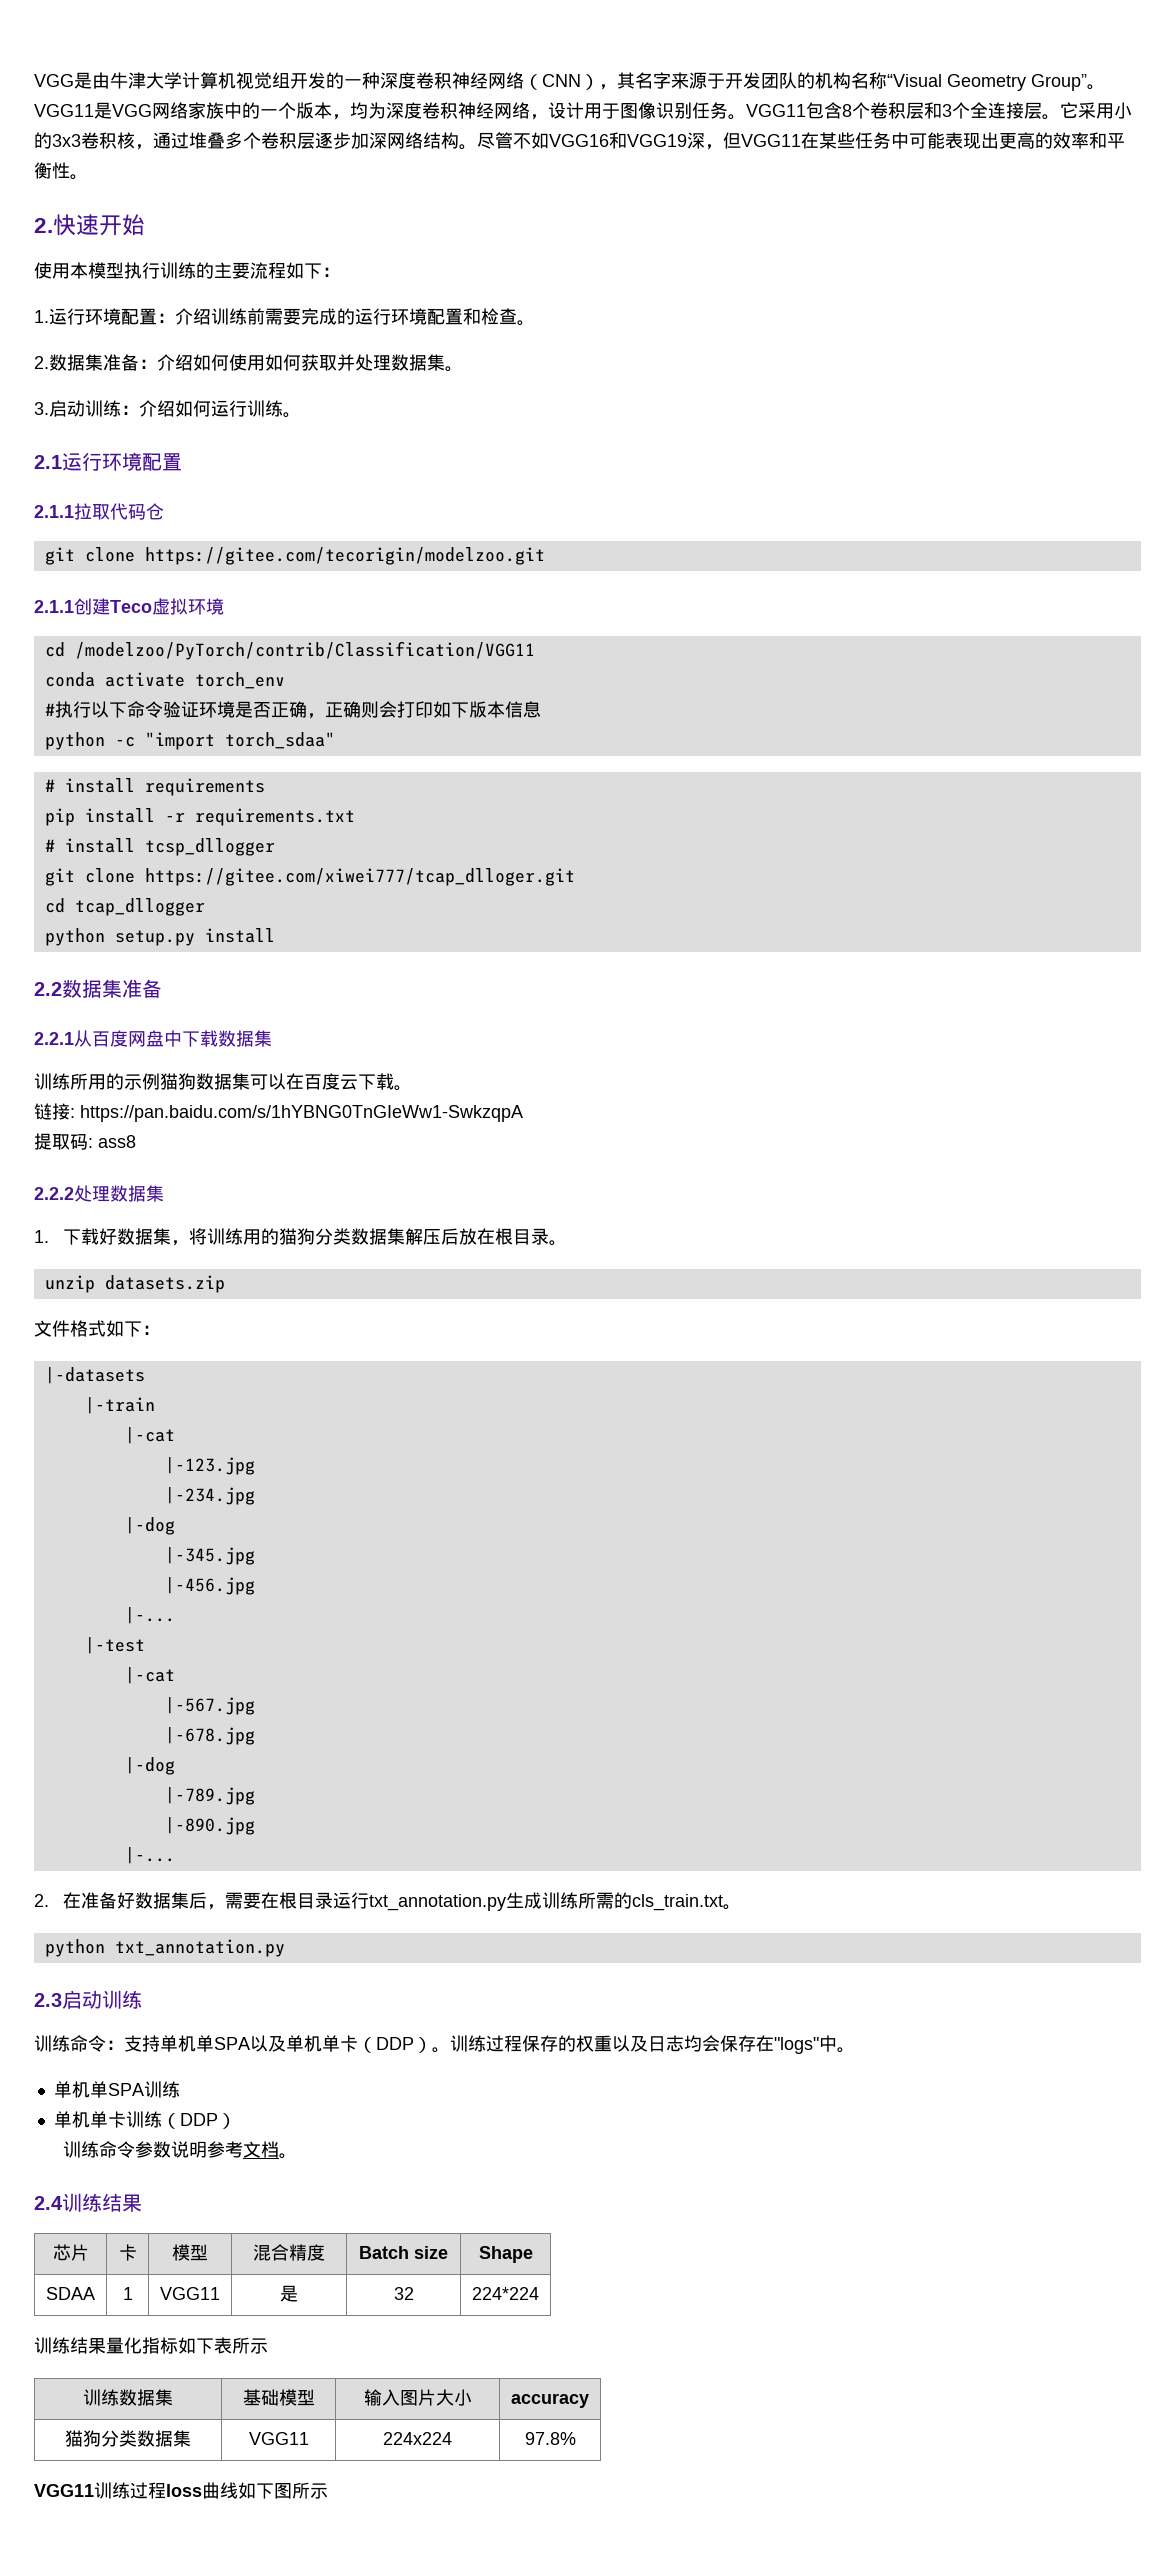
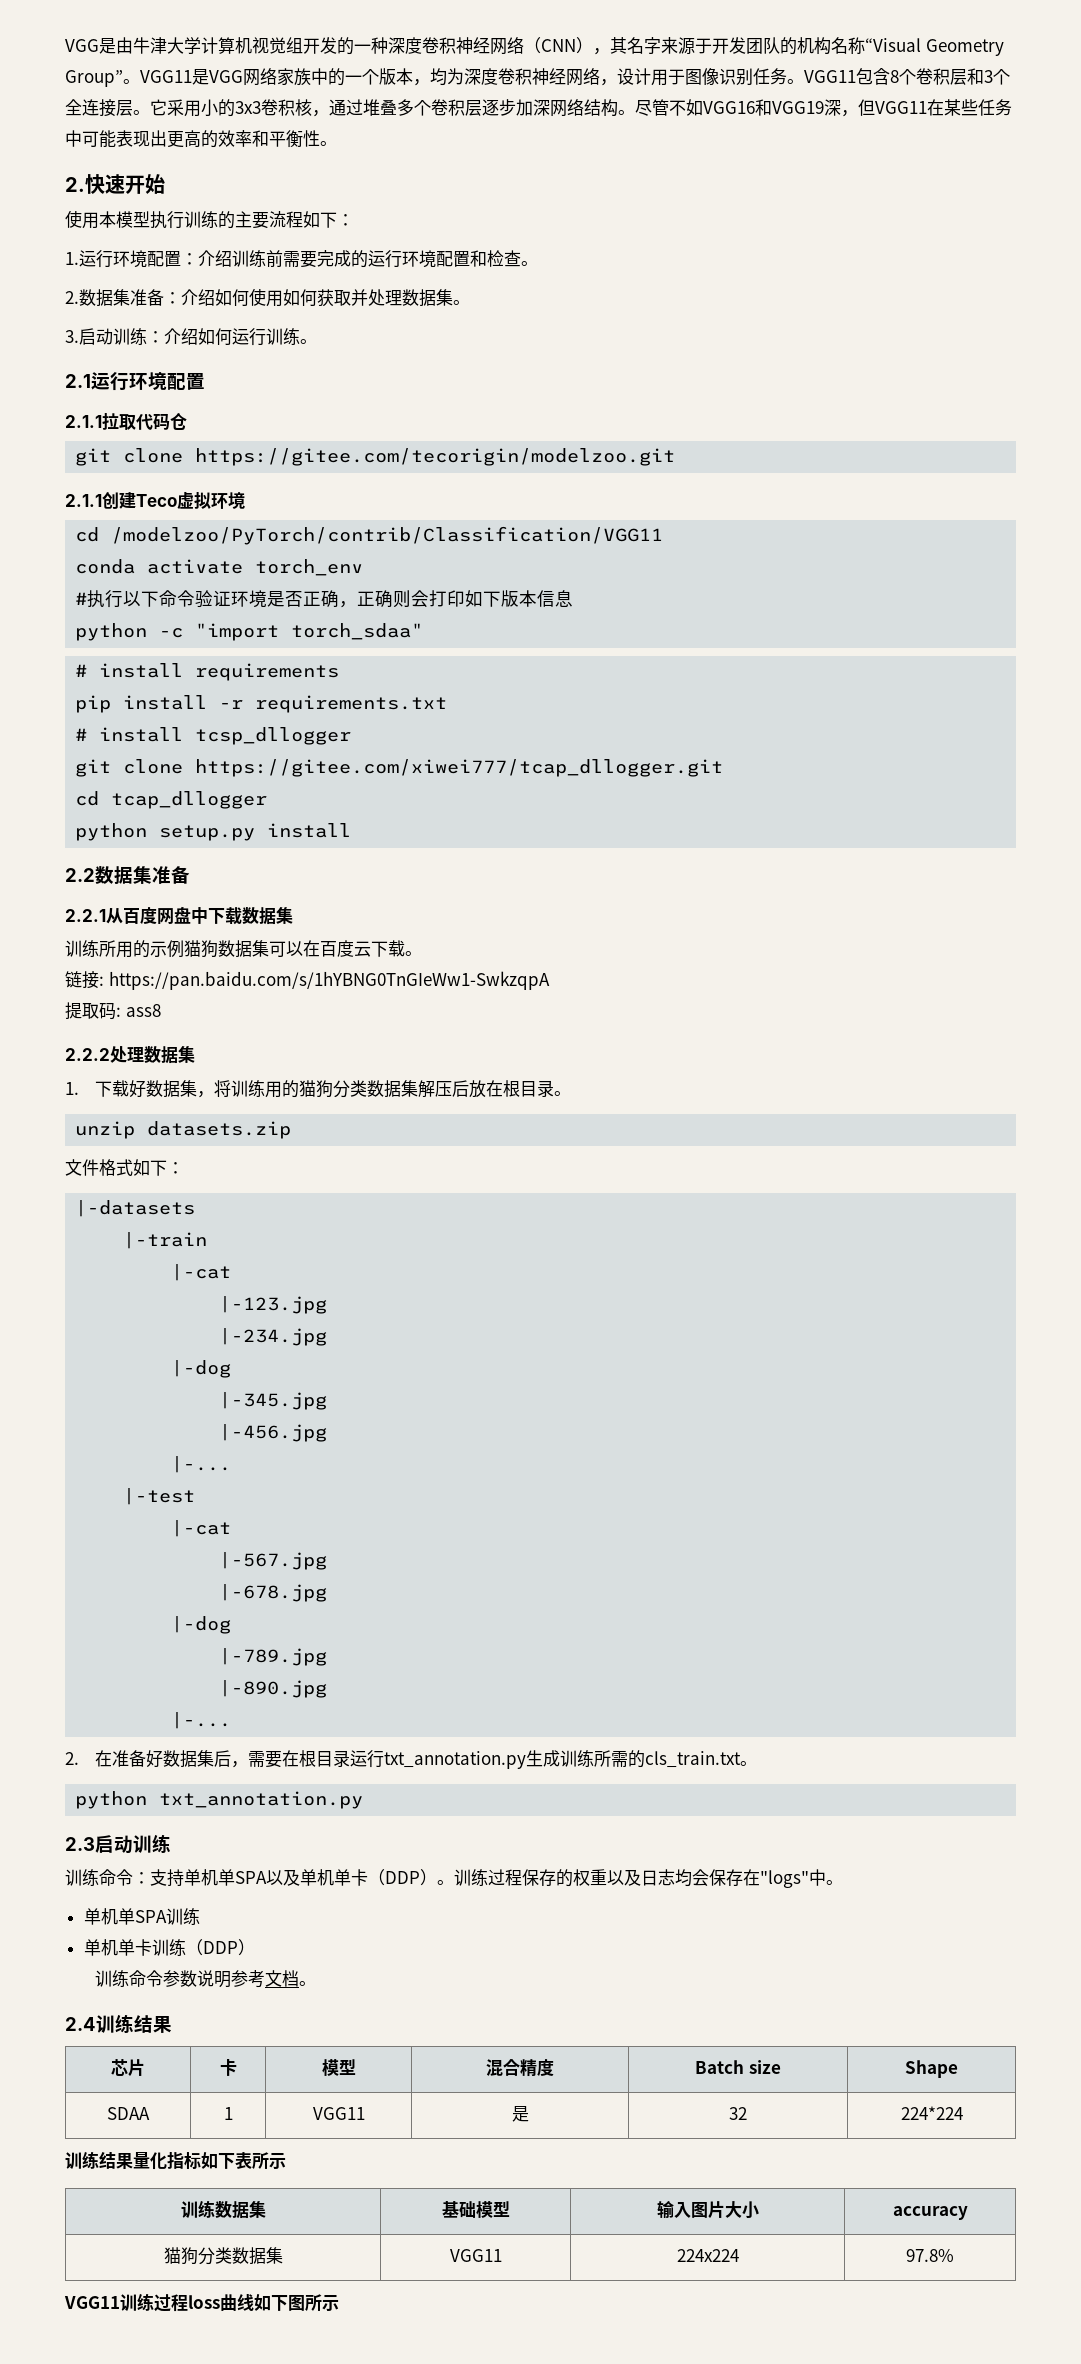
[144,868,575,886] https://gitee.com/xiwei777/tcap_dlloger.git -> [195,759,724,777] https://gitee.com/xiwei777/tcap_dllogger.git

